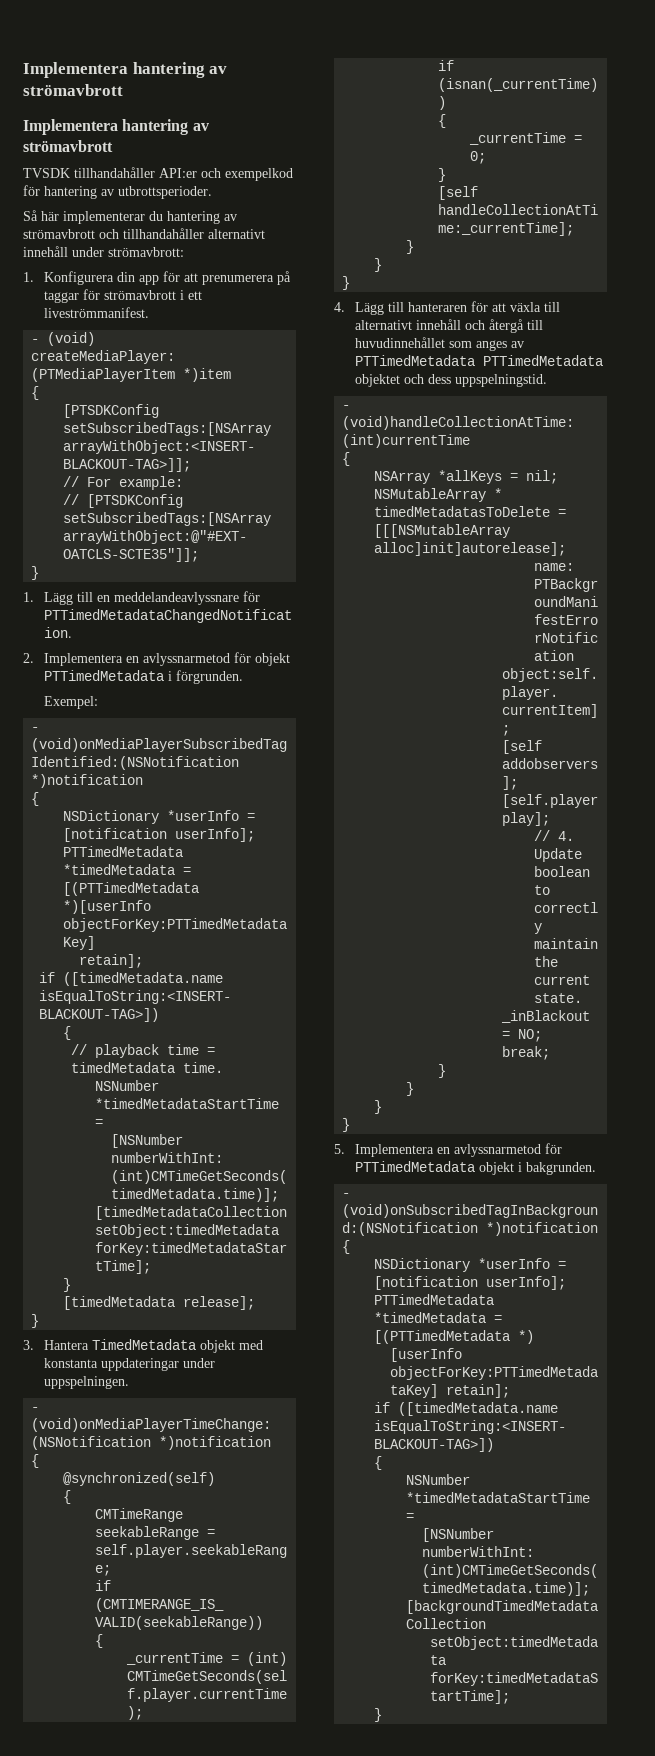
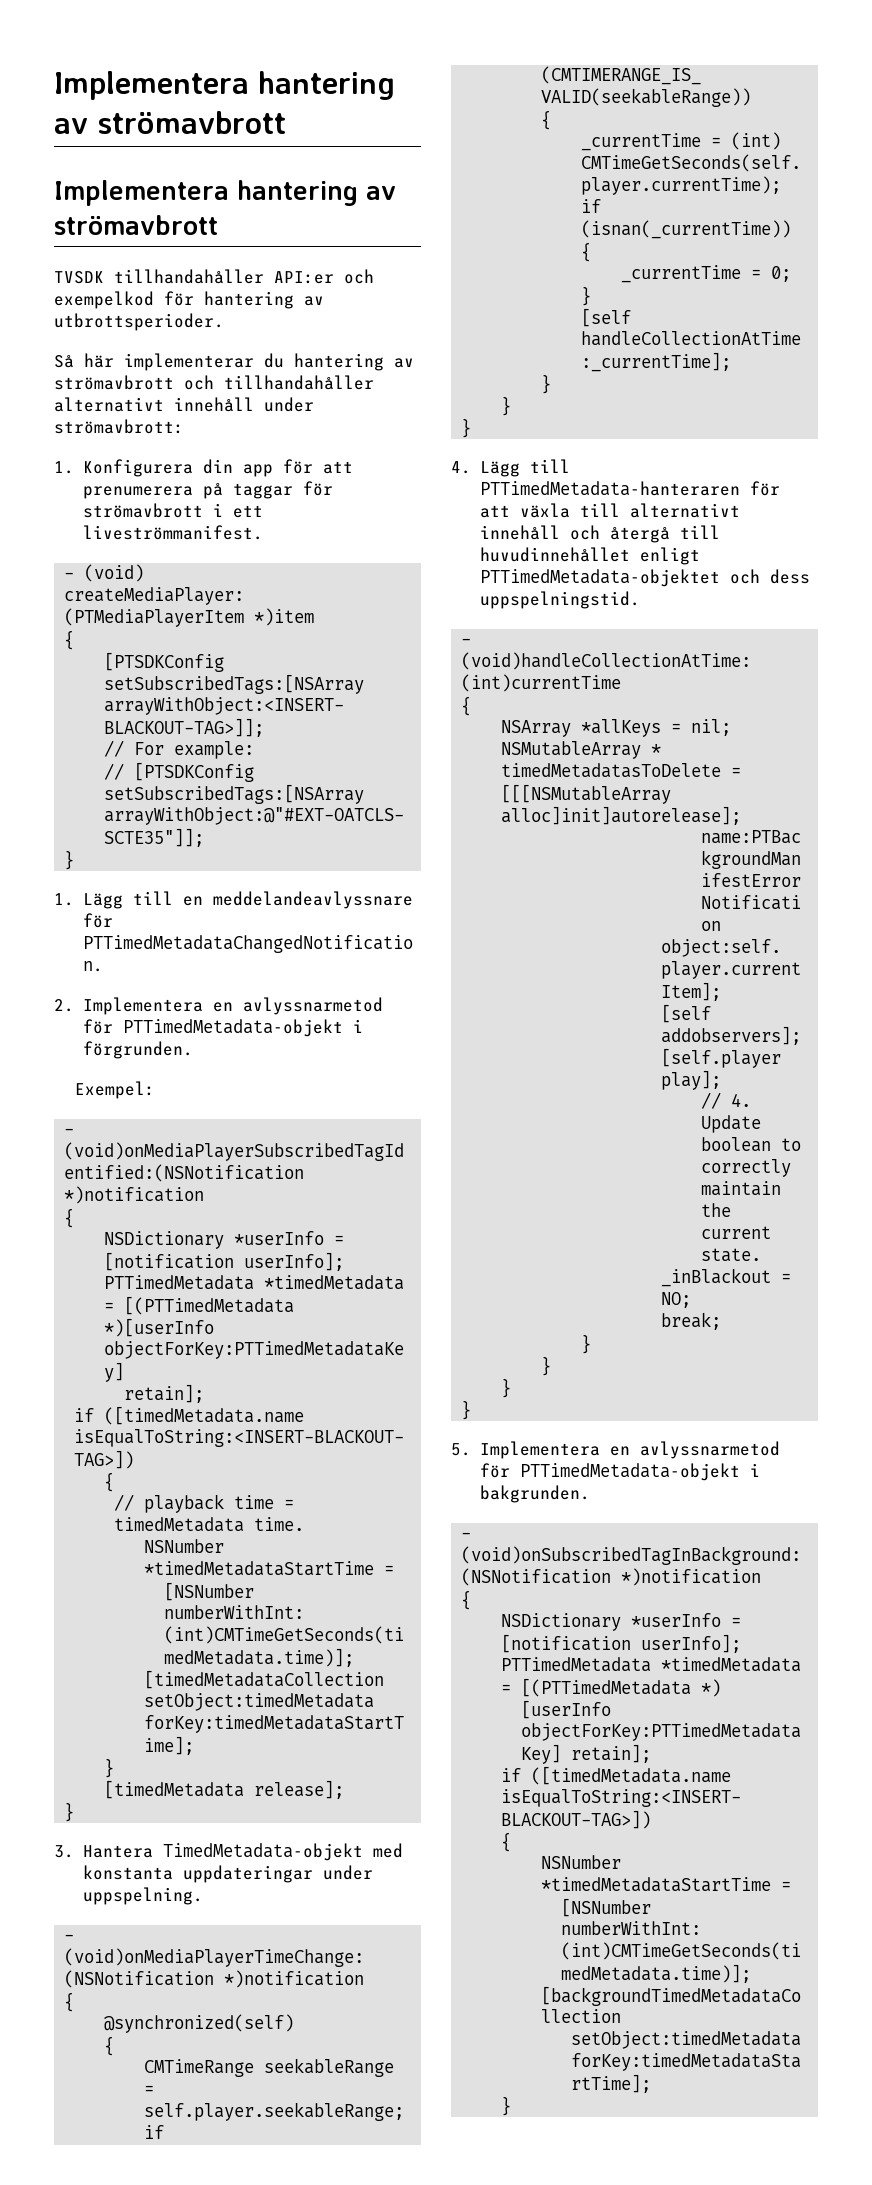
[254,653,290,666] [43,670,164,681] objekt PTTimedMetadata -> [122,1019,343,1037] PTTimedMetadata-objekt
[91,1339,235,1353] TimedMetadata objekt -> [162,1843,363,1861] TimedMetadata-objekt
[43,1376,129,1389] uppspelningen. -> [82,1887,203,1905] uppspelning.
[407,302,467,312] hanteraren -> [479,481,740,496] PTTimedMetadata-hanteraren
[448,340,524,351] [354,355,603,366] [354,374,400,387] som anges av PTTimedMetadata PTTimedMetadata objektet -> [639,547,700,565] [479,569,720,587] enligt PTTimedMetadata-objektet
[354,1161,514,1175] PTTimedMetadata objekt -> [519,1463,740,1481] PTTimedMetadata-objekt

